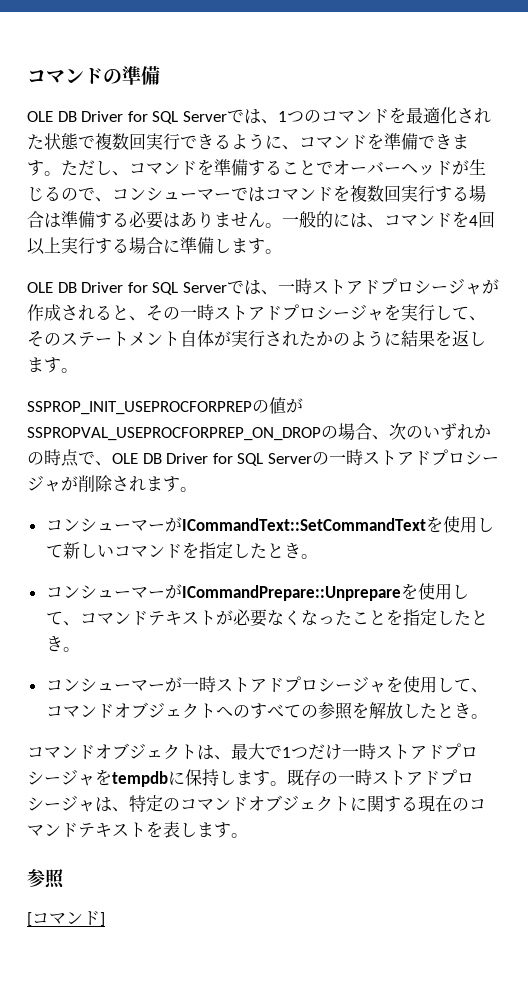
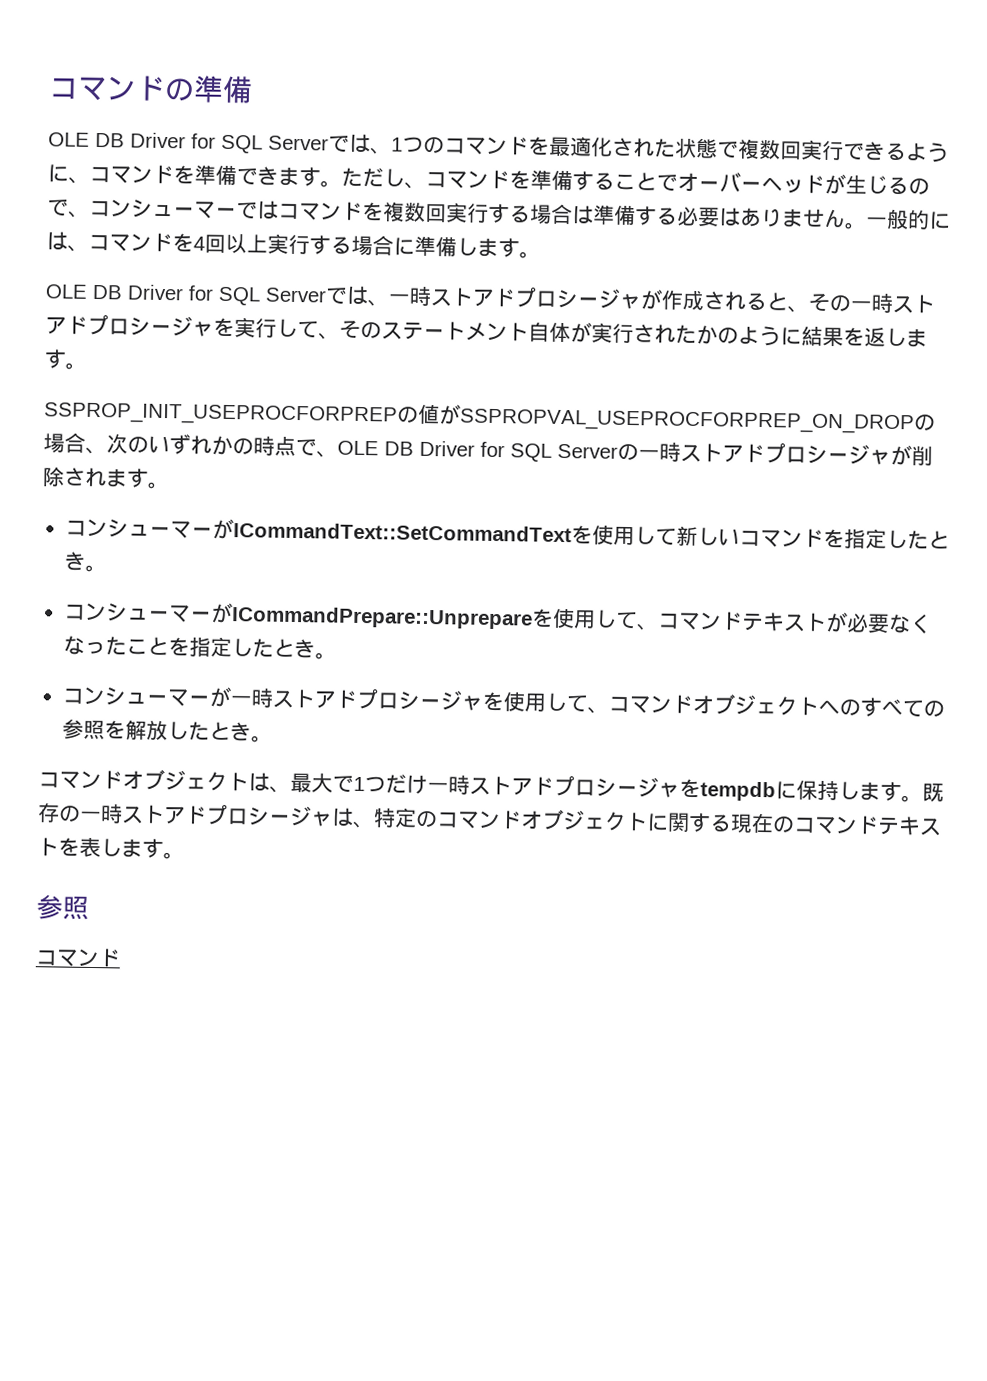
[27,911,105,927] [コマンド] -> [35,948,121,968] コマンド

